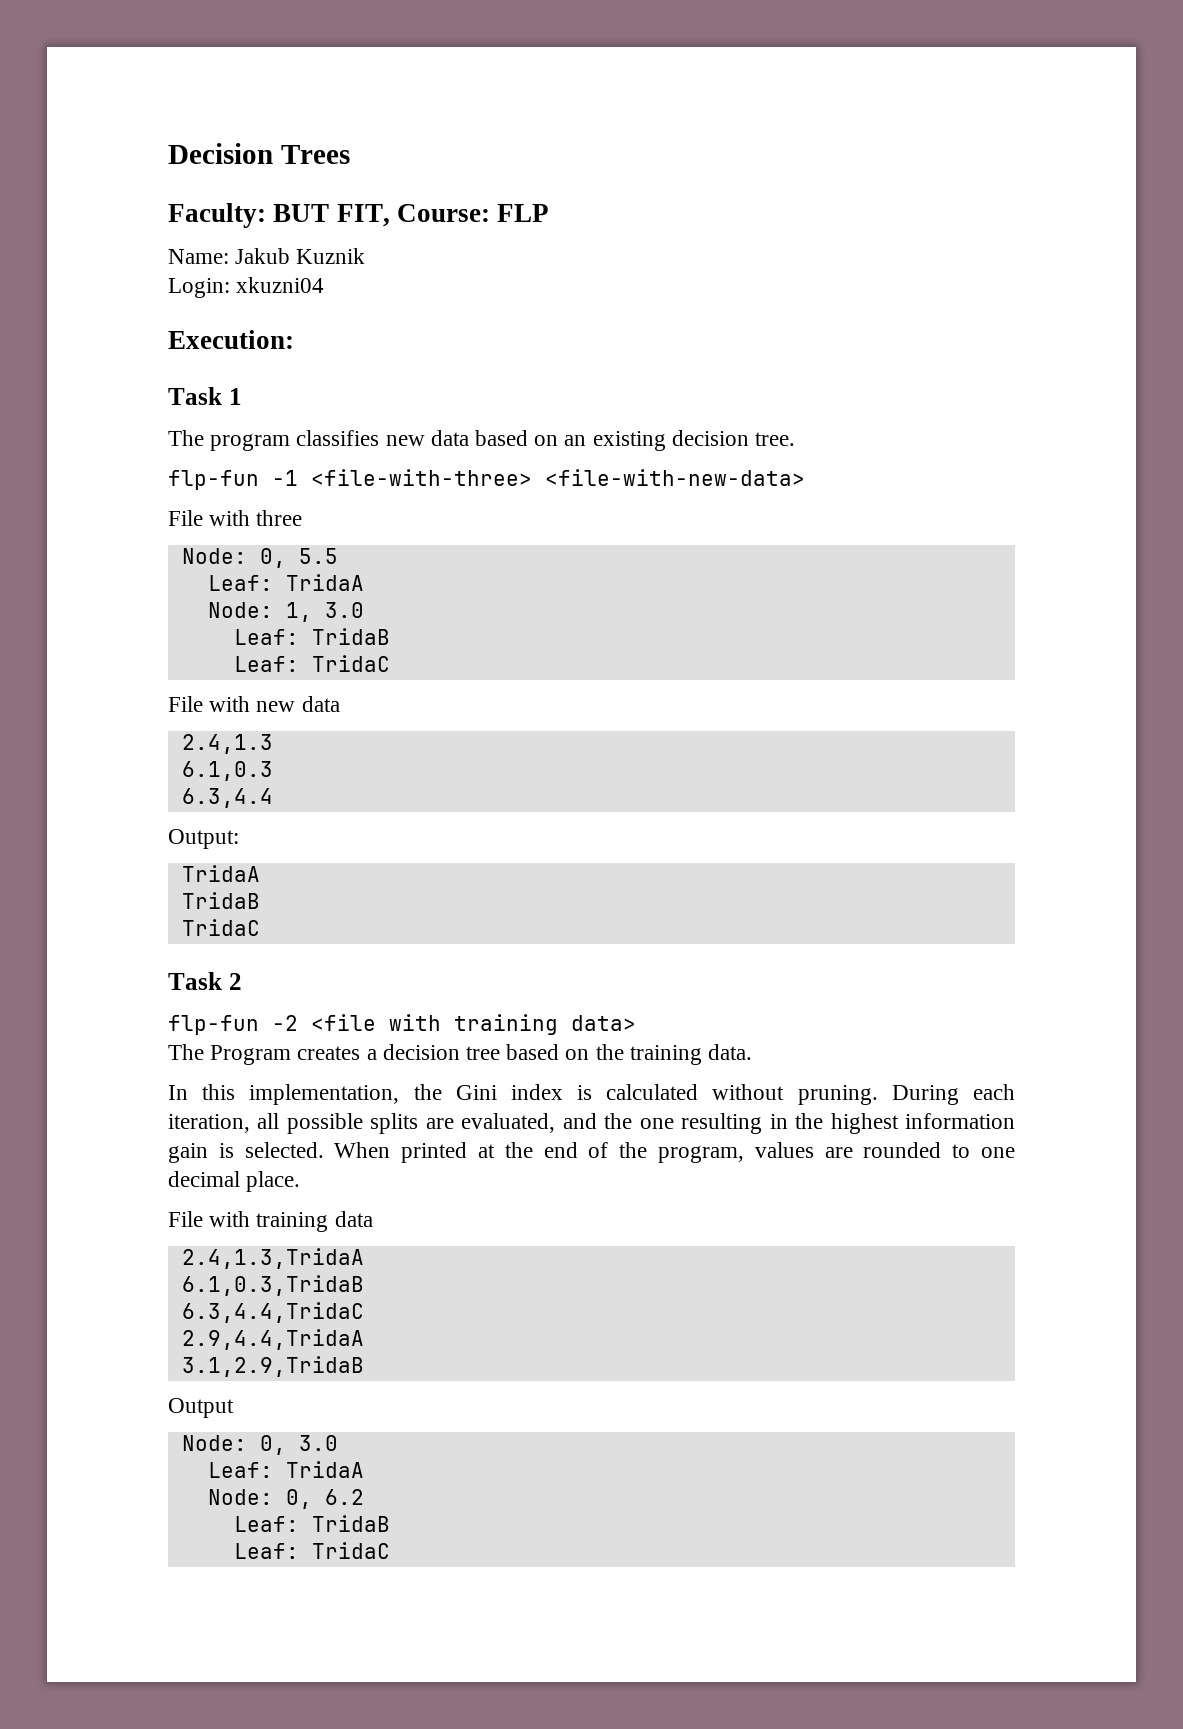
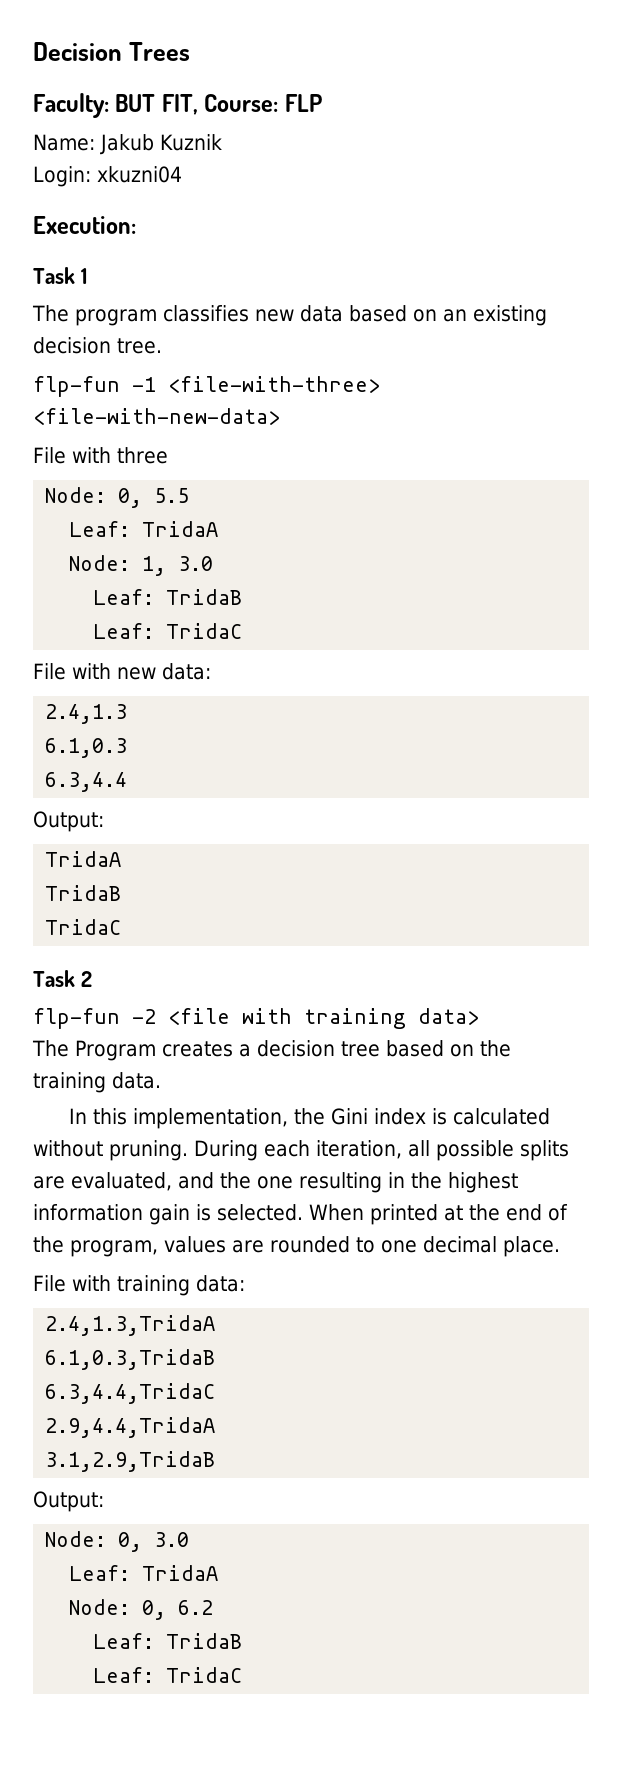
[301,696,340,712] data -> [161,663,211,680] data:
[334,1211,373,1227] data -> [195,1275,245,1292] data:
[168,1398,234,1418] Output -> [33,1491,104,1512] Output:

